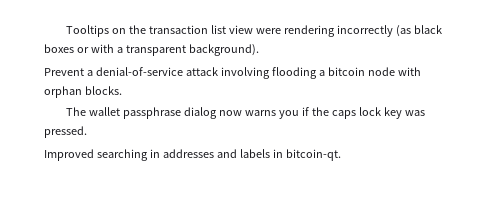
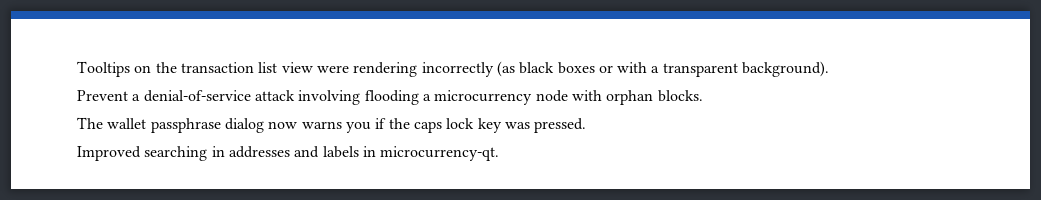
[327,67,365,76] bitcoin -> [434,90,533,105] microcurrency
[285,149,341,161] bitcoin-qt. -> [380,146,500,161] microcurrency-qt.

